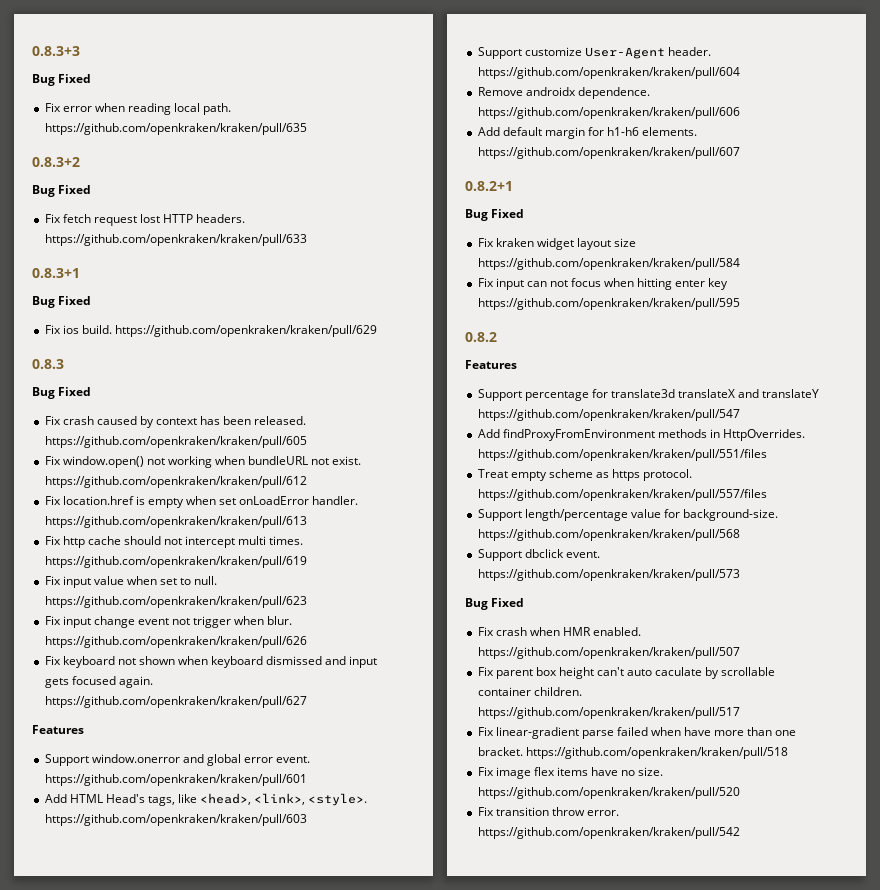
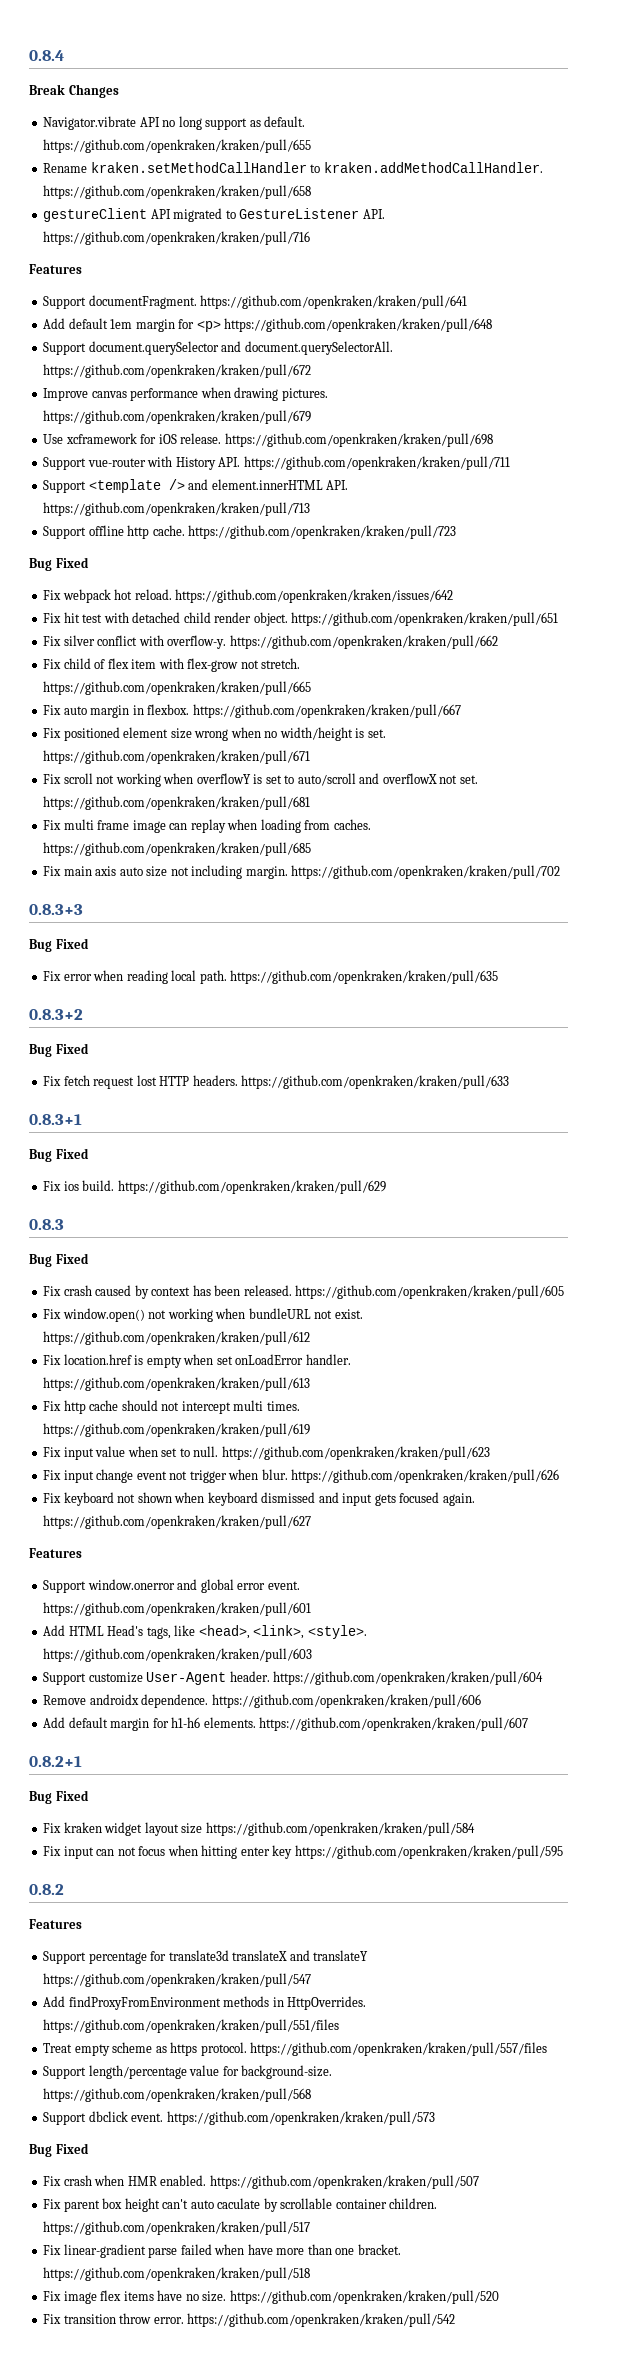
(32, 51) none -> [29,50,64,61] [29,84,119,98] [43,116,306,130] [43,139,312,153] [43,162,543,173] [43,185,312,199] [43,208,385,222] [43,231,311,245] [29,264,82,274] [43,295,468,309] [43,318,493,332] [43,341,393,355] [43,364,312,378] [43,387,328,401] [43,410,312,424] [43,433,493,447] [43,456,510,470] [43,479,349,493] [43,502,311,516] [43,525,457,539] [29,557,89,571] [43,589,454,603] [43,612,559,626] [43,635,498,649] [43,658,301,672] [43,681,312,695] [43,704,461,718] [43,727,386,741] [43,750,311,764] [43,773,478,787] [43,796,311,810] [43,819,371,833] [43,842,312,856] [43,865,561,879] 0.8.4 // Break Changes // Navigator.vibrate API no long support as default. https://github.com/openkraken/kraken/pull/655 // Rename kraken.setMethodCallHandler to kraken.addMethodCallHandler. https://github.com/openkraken/kraken/pull/658 // gestureClient API migrated to GestureListener API. https://github.com/openkraken/kraken/pull/716 // Features // Support documentFragment. https://github.com/openkraken/kraken/pull/641 // Add default 1em margin for <p> https://github.com/openkraken/kraken/pull/648 // Support document.querySelector and document.querySelectorAll. https://github.com/openkraken/kraken/pull/672 // Improve canvas performance when drawing pictures. https://github.com/openkraken/kraken/pull/679 // Use xcframework for iOS release. https://github.com/openkraken/kraken/pull/698 // Support vue-router with History API. https://github.com/openkraken/kraken/pull/711 // Support <template /> and element.innerHTML API. https://github.com/openkraken/kraken/pull/713 // Support offline http cache. https://github.com/openkraken/kraken/pull/723 // Bug Fixed // Fix webpack hot reload. https://github.com/openkraken/kraken/issues/642 // Fix hit test with detached child render object. https://github.com/openkraken/kraken/pull/651 // Fix silver conflict with overflow-y. https://github.com/openkraken/kraken/pull/662 // Fix child of flex item with flex-grow not stretch. https://github.com/openkraken/kraken/pull/665 // Fix auto margin in flexbox. https://github.com/openkraken/kraken/pull/667 // Fix positioned element size wrong when no width/height is set. https://github.com/openkraken/kraken/pull/671 // Fix scroll not working when overflowY is set to auto/scroll and overflowX not set. https://github.com/openkraken/kraken/pull/681 // Fix multi frame image can replay when loading from caches. https://github.com/openkraken/kraken/pull/685 // Fix main axis auto size not including margin. https://github.com/openkraken/kraken/pull/702 //

